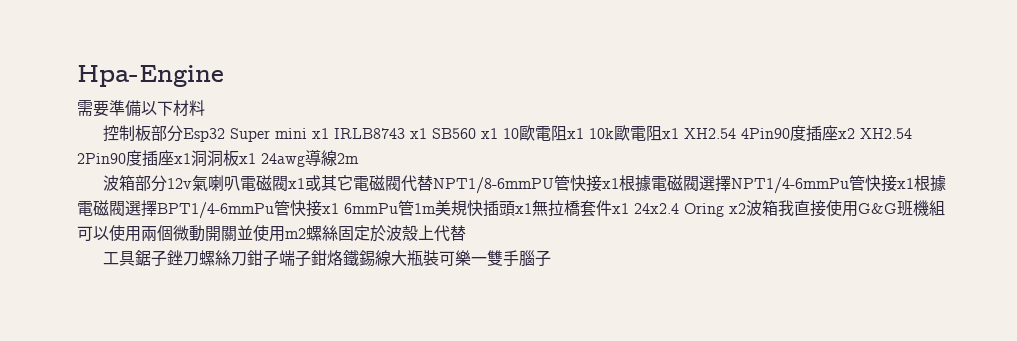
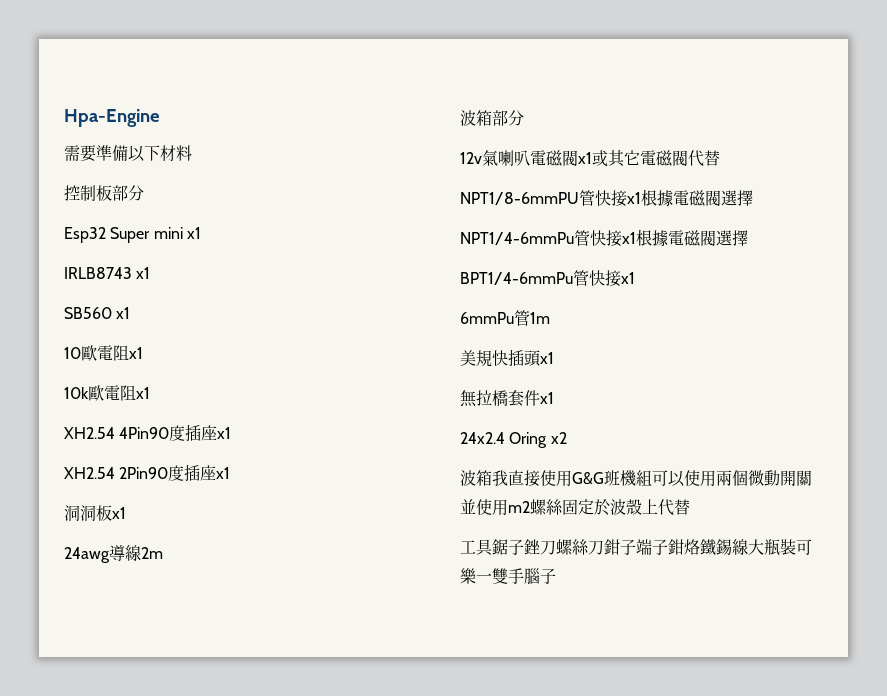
(184, 133) none -> (144, 193) //
(330, 133) none -> (201, 233) //
(428, 133) none -> (151, 273) //
(499, 133) none -> (131, 313) //
(585, 133) none -> (143, 353) //
(680, 133) none -> (150, 393) //
[838,128,856,139] x2 -> [217,427,232,439] x1 //
(191, 158) none -> (231, 473) //
(256, 158) none -> (126, 513) //
(168, 183) none -> (524, 118) //
(434, 183) none -> (720, 158) //
(732, 183) none -> (753, 198) //
(157, 208) none -> (748, 238) //
(339, 208) none -> (635, 278) //
(436, 208) none -> (550, 318) //
(532, 208) none -> (554, 358) //
(629, 208) none -> (554, 398) //
(746, 208) none -> (567, 438) //

